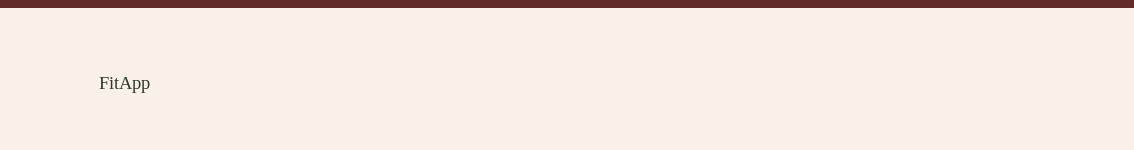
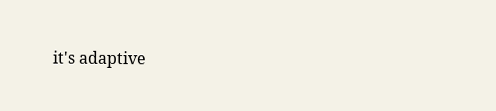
[99,77,150,93] FitApp -> [52,50,148,69] it's adaptive

